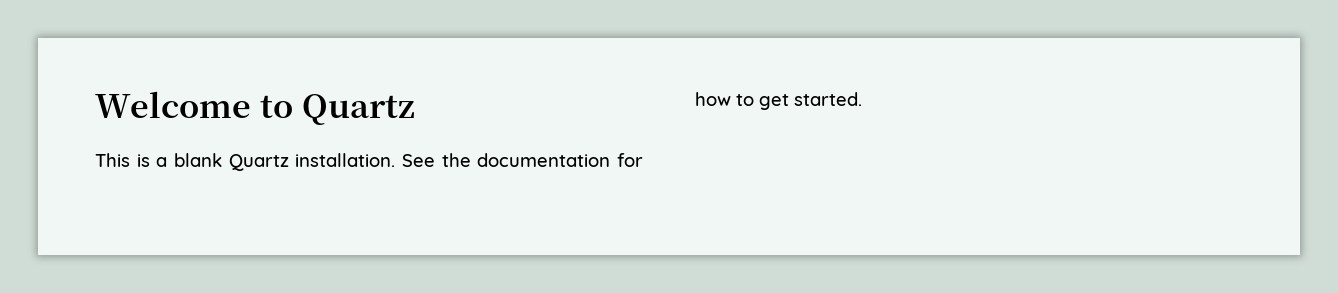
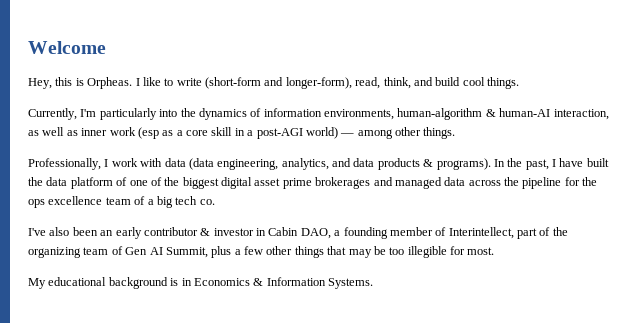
[259,94,415,125] [95,153,643,171] [695,92,862,110] to Quartz // This is a blank Quartz installation. See the documentation for how to get started. -> [28,77,519,89] [28,108,609,120] [28,127,456,139] [28,158,609,170] [28,177,598,189] [28,196,215,208] [28,227,568,239] [28,246,495,258] [28,277,373,289] // Hey, this is Orpheas. I like to write (short-form and longer-form), read, think, and build cool things. // Currently, I'm particularly into the dynamics of information environments, human-algorithm & human-AI interaction, as well as inner work (esp as a core skill in a post-AGI world) — among other things. // Professionally, I work with data (data engineering, analytics, and data products & programs). In the past, I have built the data platform of one of the biggest digital asset prime brokerages and managed data across the pipeline for the ops excellence team of a big tech co. // I've also been an early contributor & investor in Cabin DAO, a founding member of Interintellect, part of the organizing team of Gen AI Summit, plus a few other things that may be too illegible for most. // My educational background is in Economics & Information Systems.

